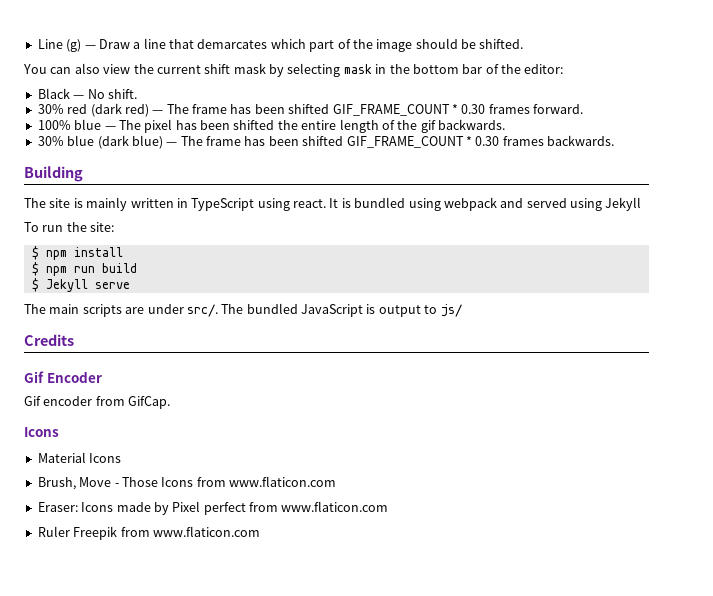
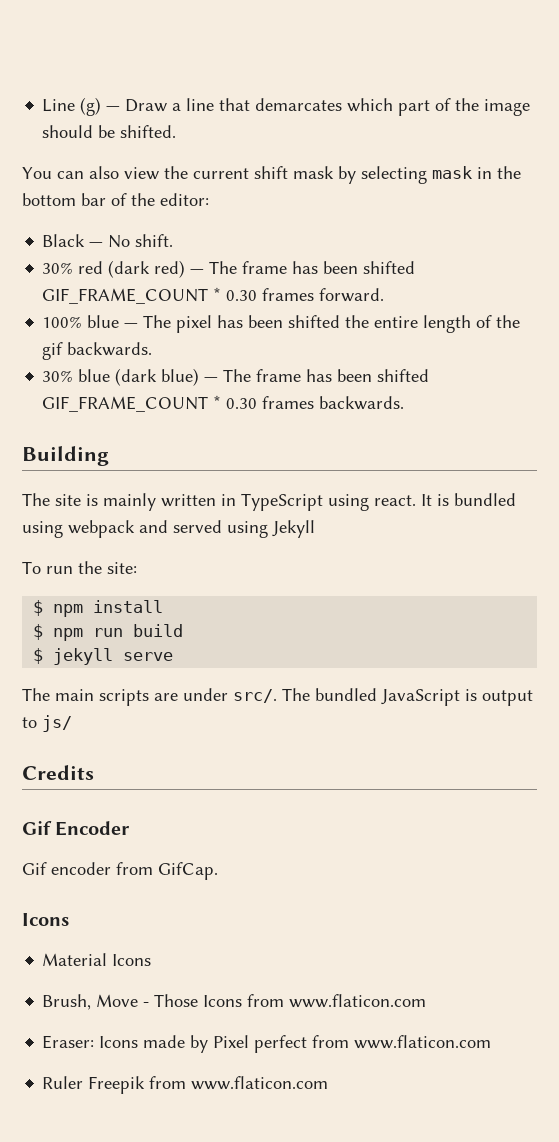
[45,279,88,292] Jekyll -> [53,648,114,665] jekyll

